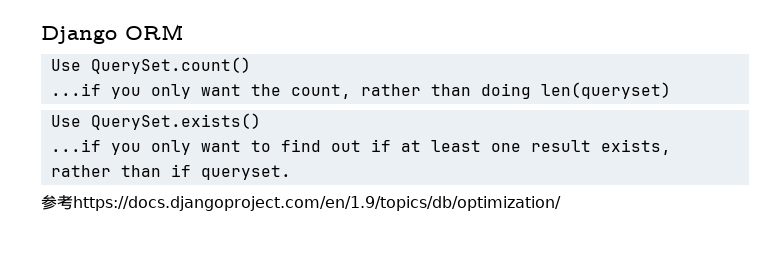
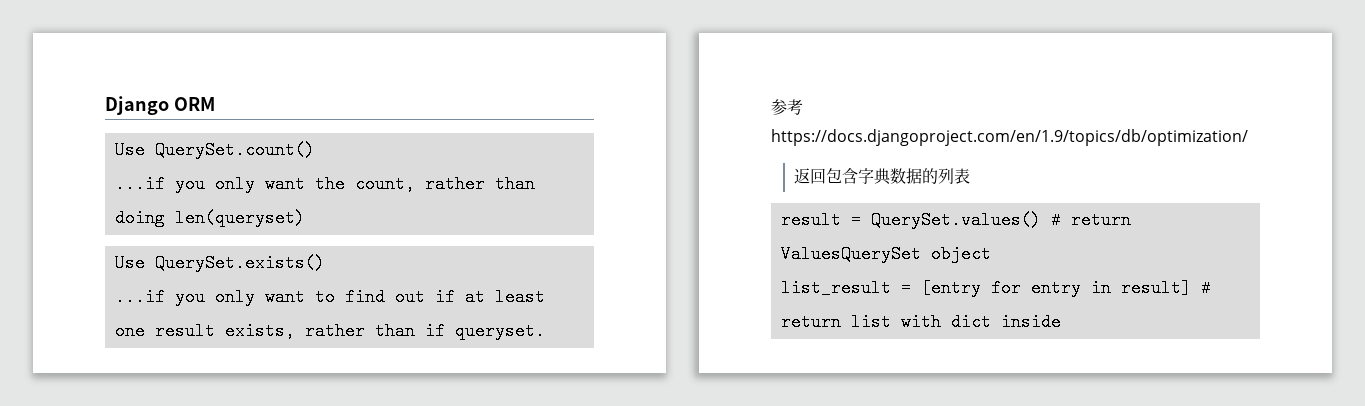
(561, 203) none -> [793,168,970,185] [780,211,1131,229] [780,245,991,263] [780,279,1211,297] [780,313,1061,331] // 返回包含字典数据的列表 // result = QuerySet.values() # return ValuesQuerySet object // list_result = [entry for entry in result] # return list with dict inside

